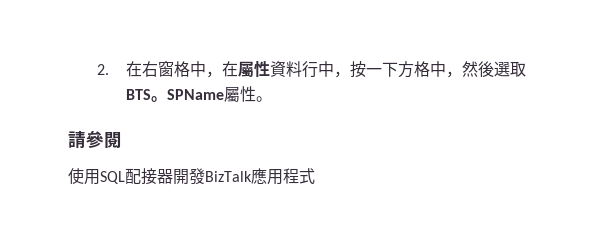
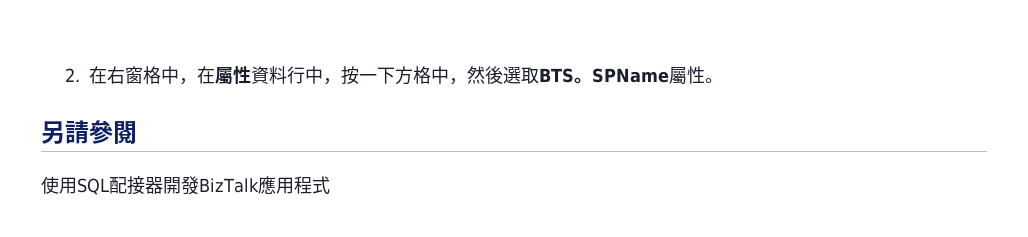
(273, 99) none -> [41,121,65,144] 另

